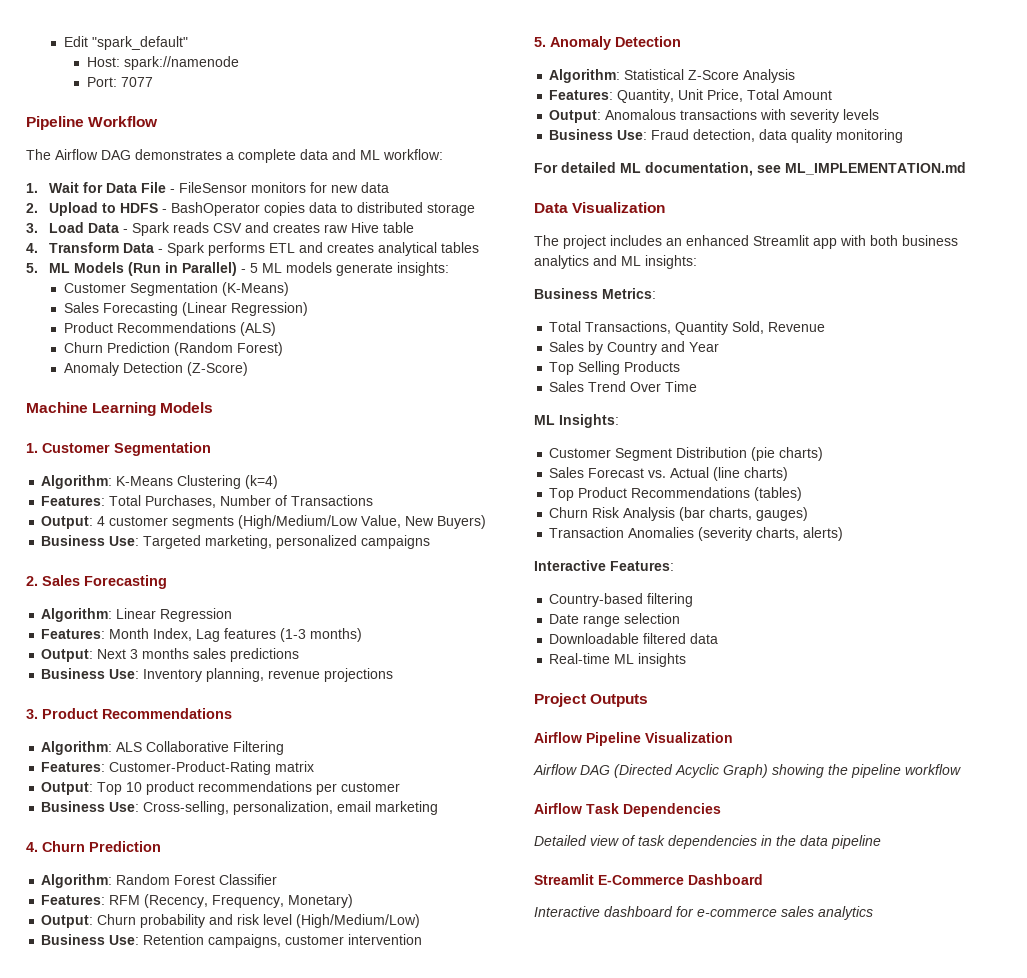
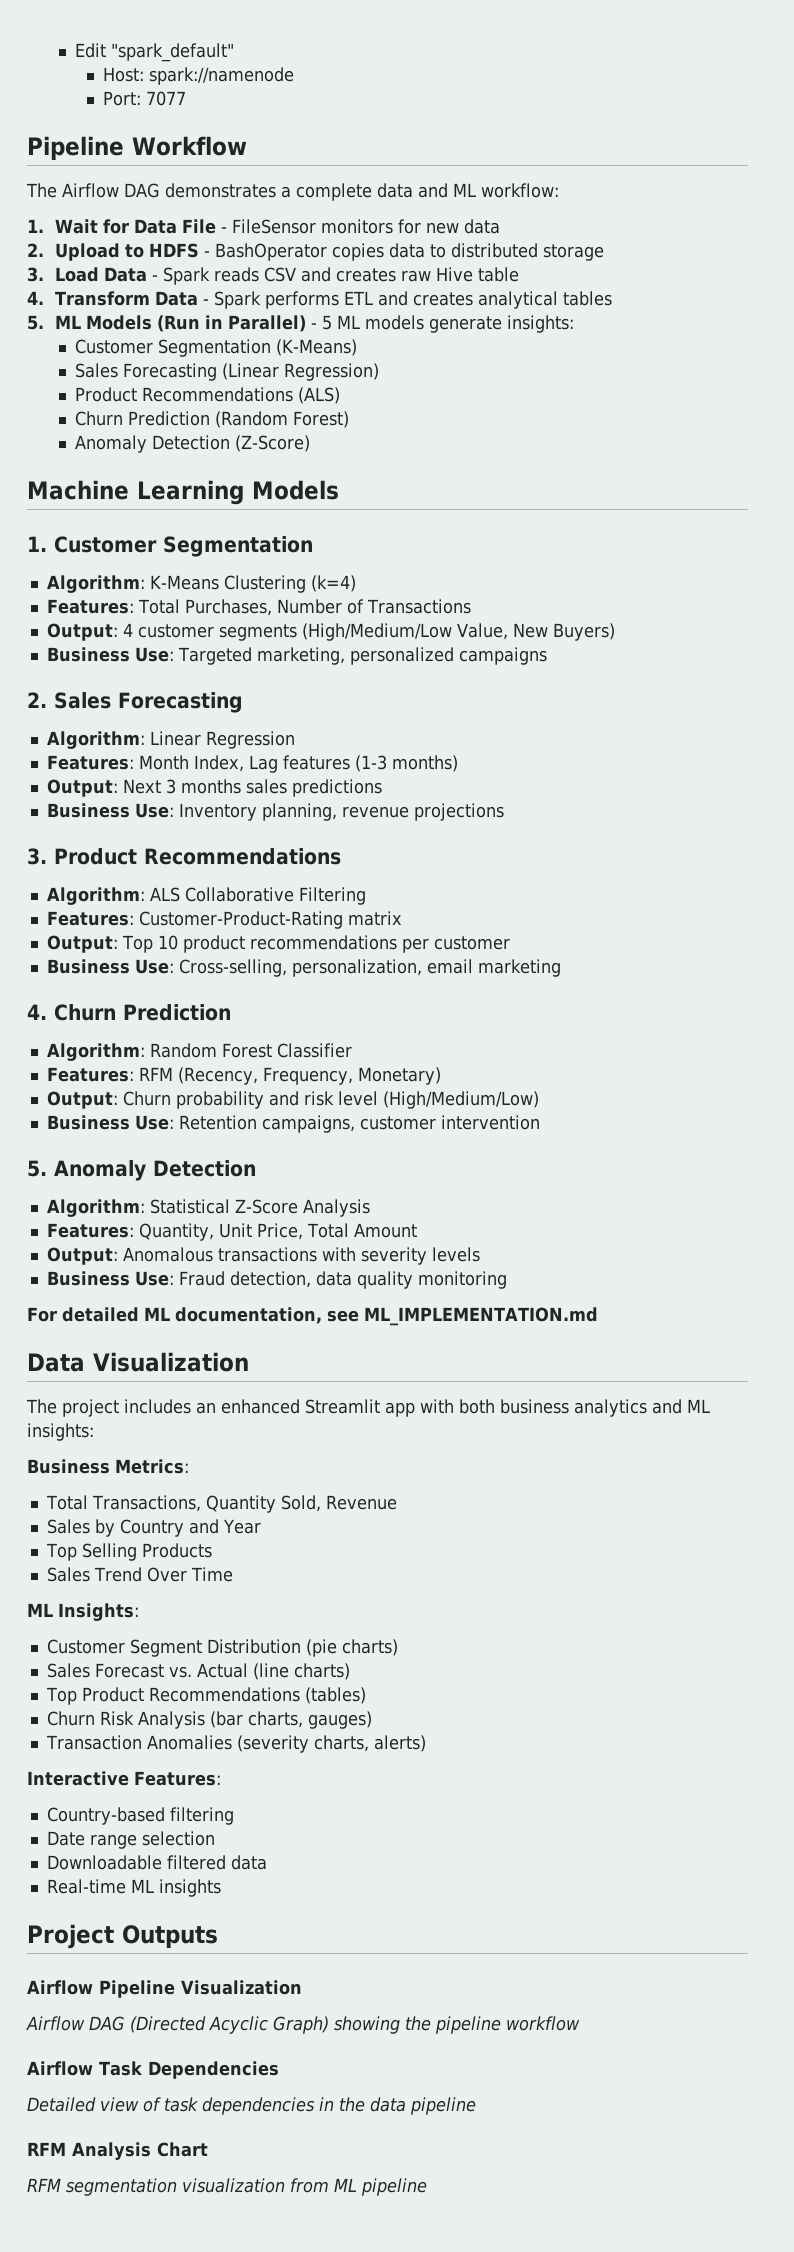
[534,874,763,885] [534,906,873,920] Streamlit E-Commerce Dashboard // Interactive dashboard for e-commerce sales analytics -> [27,2142,208,2160] [27,2178,427,2196] RFM Analysis Chart // RFM segmentation visualization from ML pipeline

